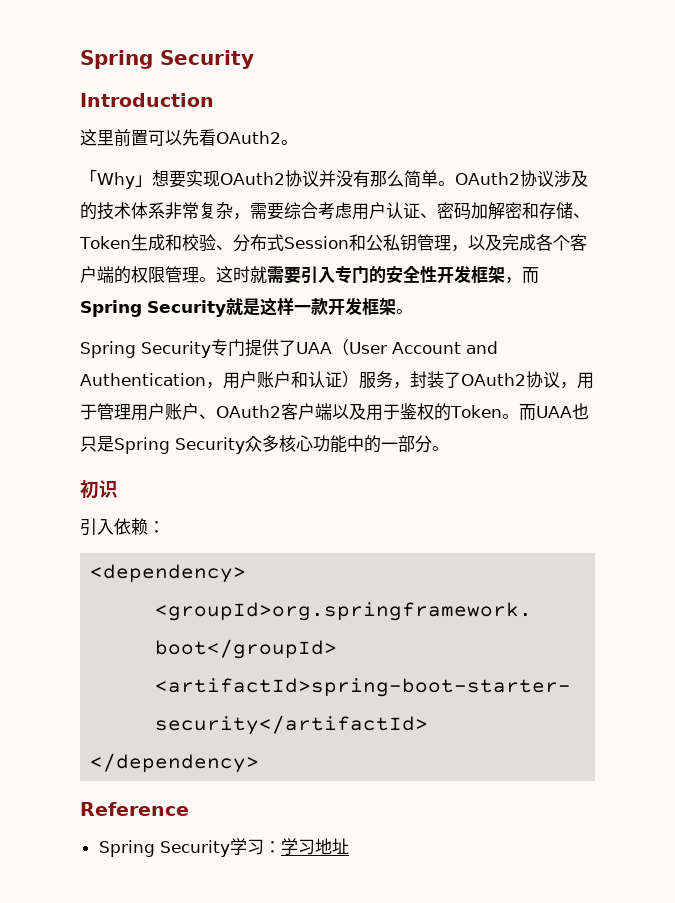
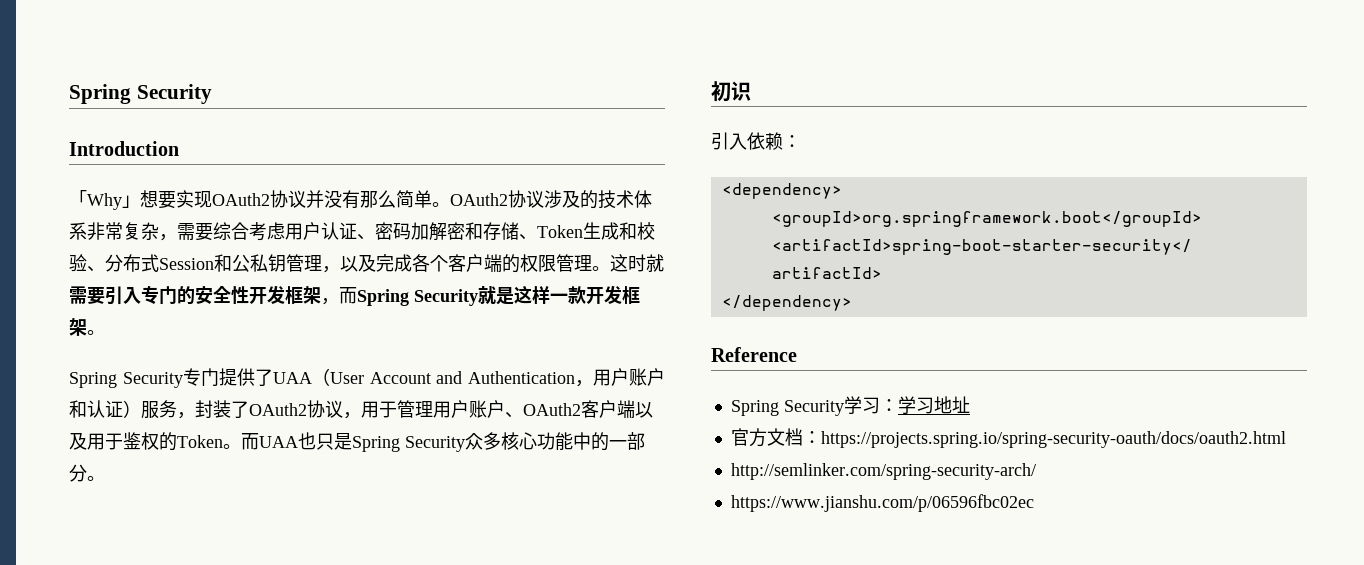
[80,129,298,147] // 这里前置可以先看OAuth2。 -> (179, 148) none
(349, 846) none -> [730,428,1286,448] [730,463,1036,480] [730,494,1034,512] // 官方文档：https://projects.spring.io/spring-security-oauth/docs/oauth2.html // http://semlinker.com/spring-security-arch/ // https://www.jianshu.com/p/06596fbc02ec

